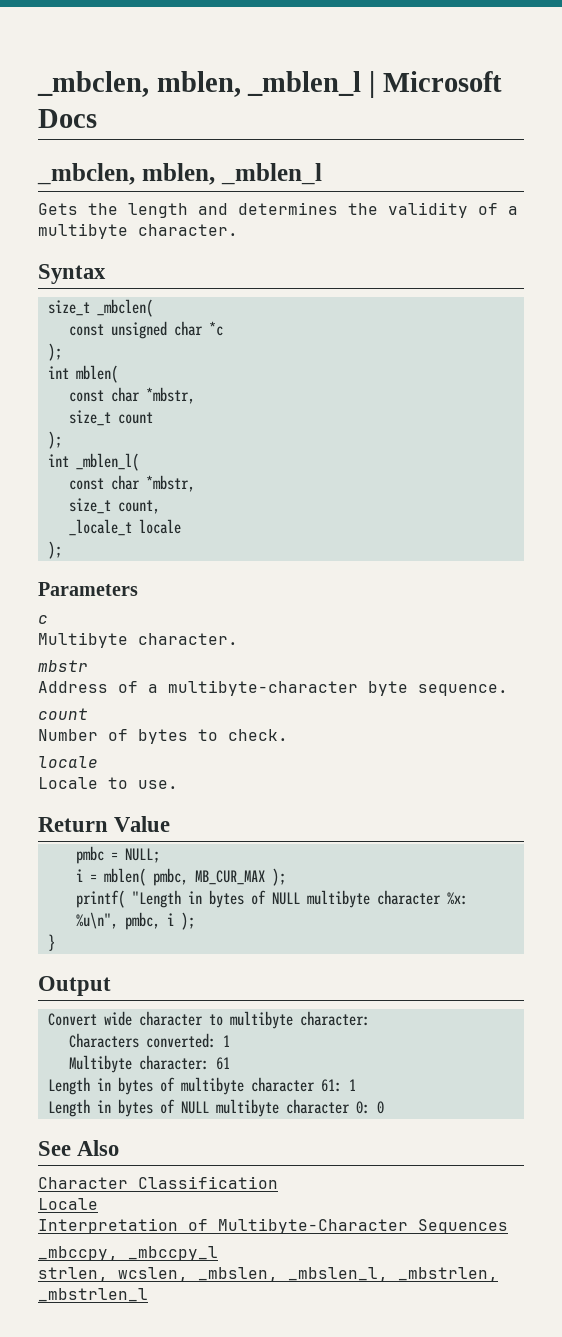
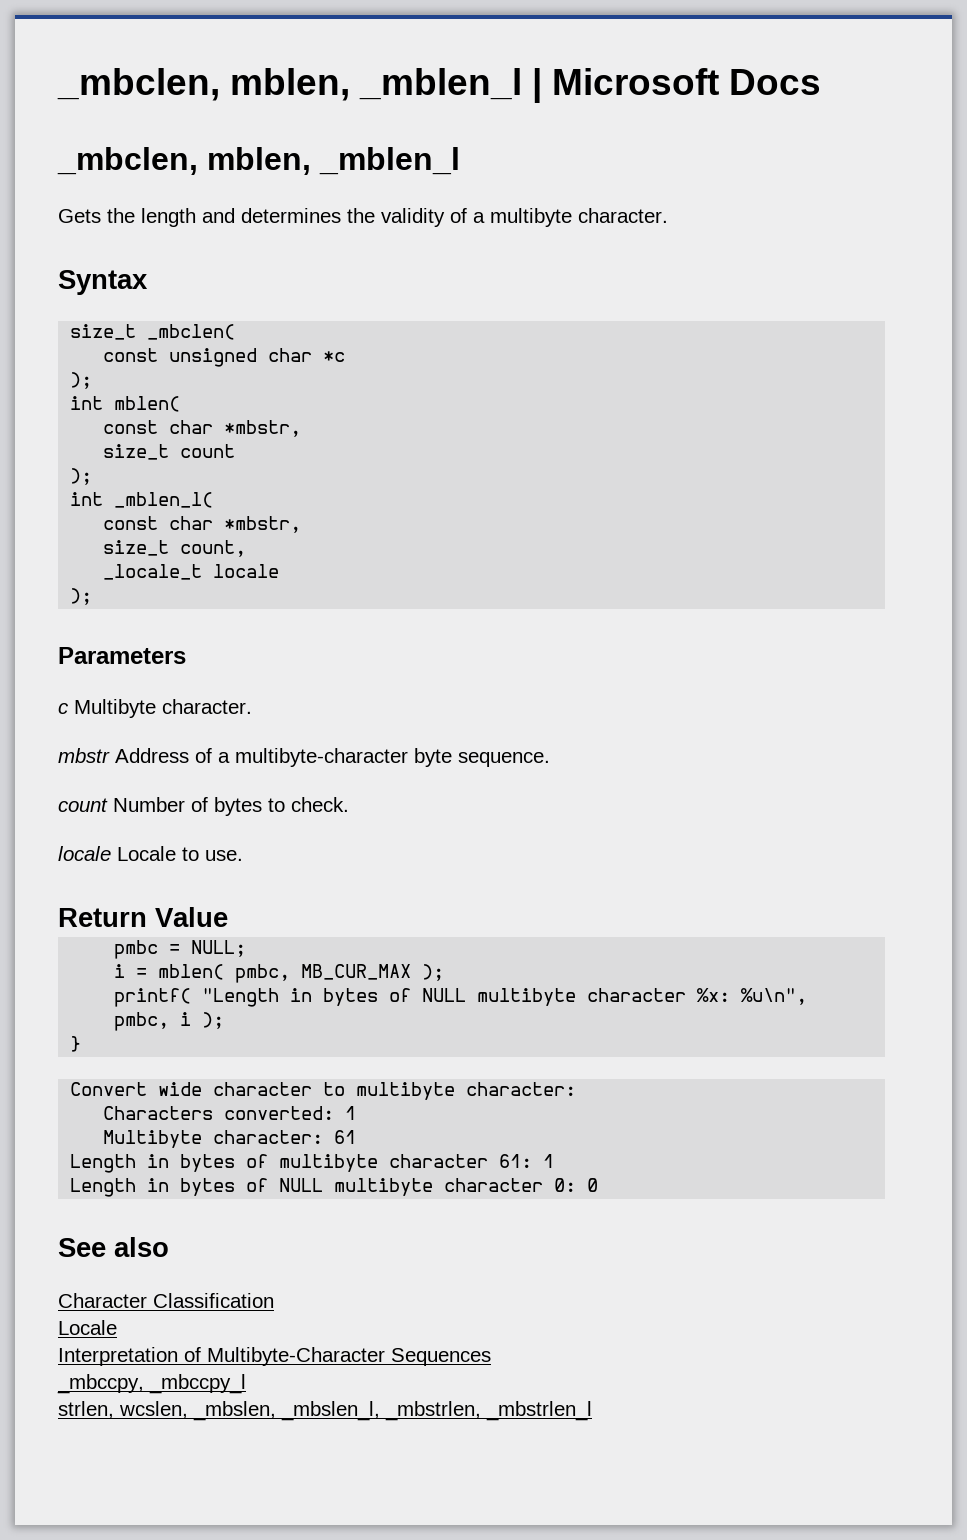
(48, 619) // -> (69, 708) none
(88, 666) // -> (110, 755) none
(88, 714) // -> (108, 805) none
(98, 762) // -> (111, 853) none
[38,976,111,996] // Output -> (82, 1044) none
[77,1140,120,1156] Also -> [114,1237,169,1257] also

